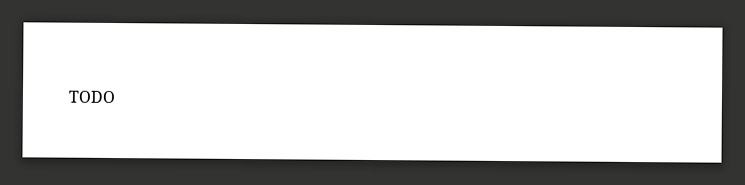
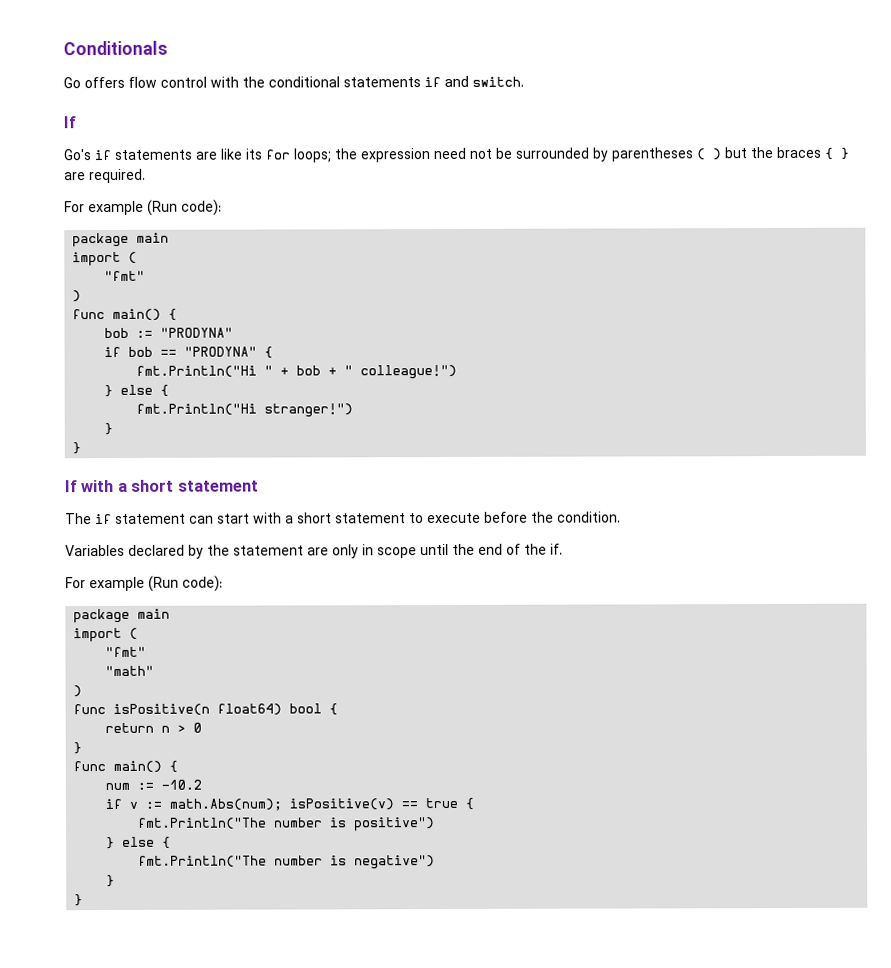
[68,90,116,104] TODO -> [63,40,168,56] [63,75,524,89] [63,116,76,129] [64,146,850,163] [64,168,146,184] [64,199,222,216] [72,232,170,248] [72,251,138,267] [104,270,146,282] [72,290,82,303] [72,308,178,321] [104,327,234,339] [104,346,274,359] [136,364,458,380] [104,384,170,398] [136,403,354,418] [104,422,114,436] [72,442,82,455] [64,479,259,493] [65,511,621,525] [65,543,563,559] [65,575,223,592] [73,608,171,624] [73,627,139,643] [105,646,147,658] [105,665,155,677] [73,685,83,698] [73,703,339,716] [105,722,203,734] [73,742,83,755] [73,760,179,773] [105,779,203,791] [105,797,475,811] [137,817,436,832] [106,836,172,850] [138,855,436,870] [106,874,116,888] [74,894,84,907] Conditionals // Go offers flow control with the conditional statements if and switch. // If // Go's if statements are like its for loops; the expression need not be surrounded by parentheses ( ) but the braces { } are required. // For example (Run code): // package main // import ( // "fmt" // ) // func main() { // bob := "PRODYNA" // if bob == "PRODYNA" { // fmt.Println("Hi " + bob + " colleague!") // } else { // fmt.Println("Hi stranger!") // } // } // If with a short statement // The if statement can start with a short statement to execute before the condition. // Variables declared by the statement are only in scope until the end of the if. // For example (Run code): // package main // import ( // "fmt" // "math" // ) // func isPositive(n float64) bool { // return n > 0 // } // func main() { // num := -10.2 // if v := math.Abs(num); isPositive(v) == true { // fmt.Println("The number is positive") // } else { // fmt.Println("The number is negative") // } // }

